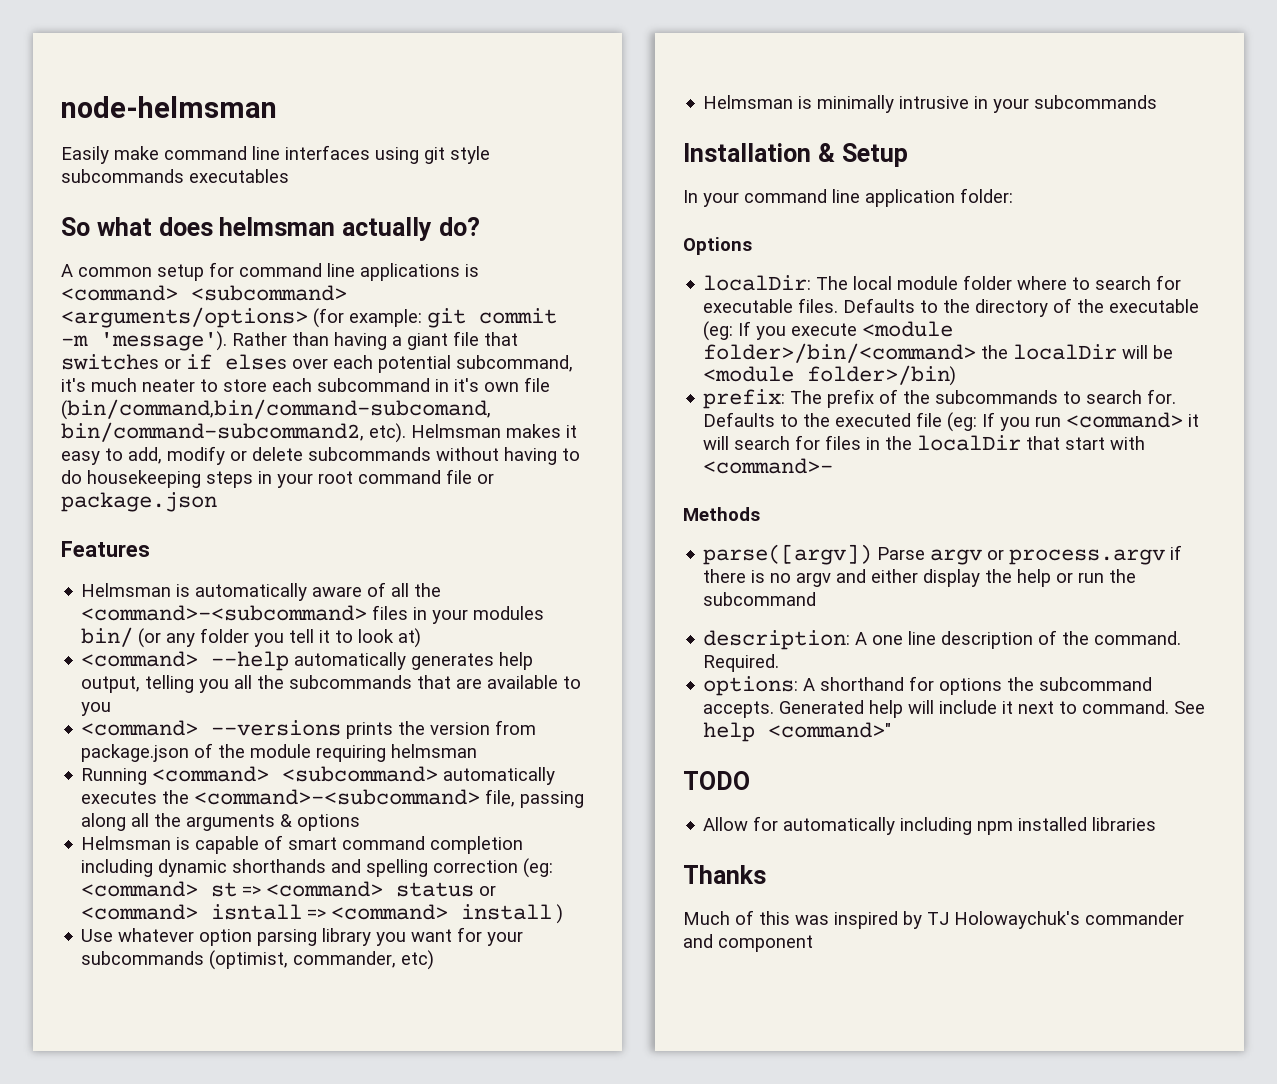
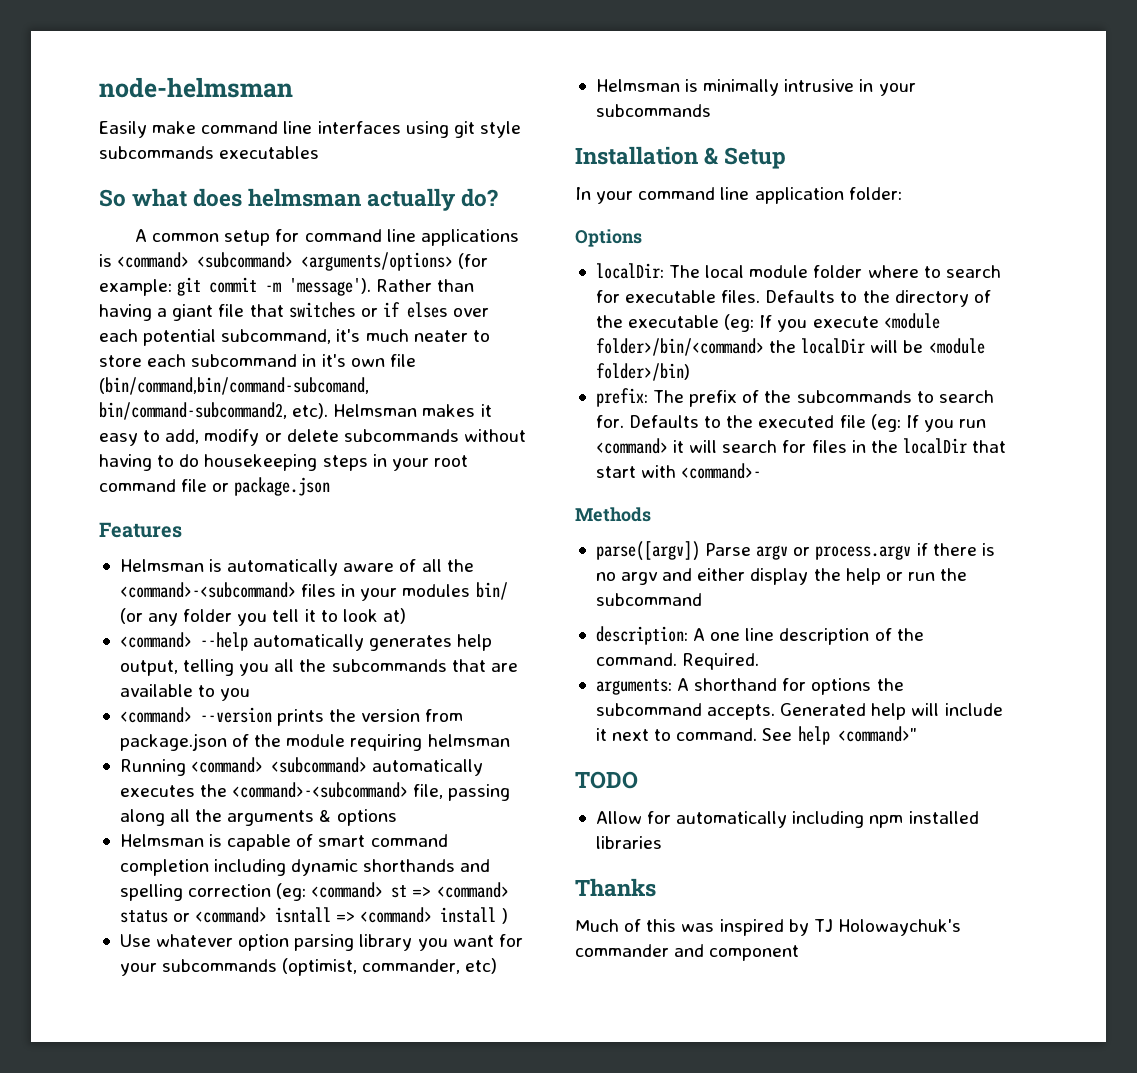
[211,720,342,736] --versions -> [199,707,272,723] --version
[703,676,799,696] options: -> [595,679,672,695] arguments:

